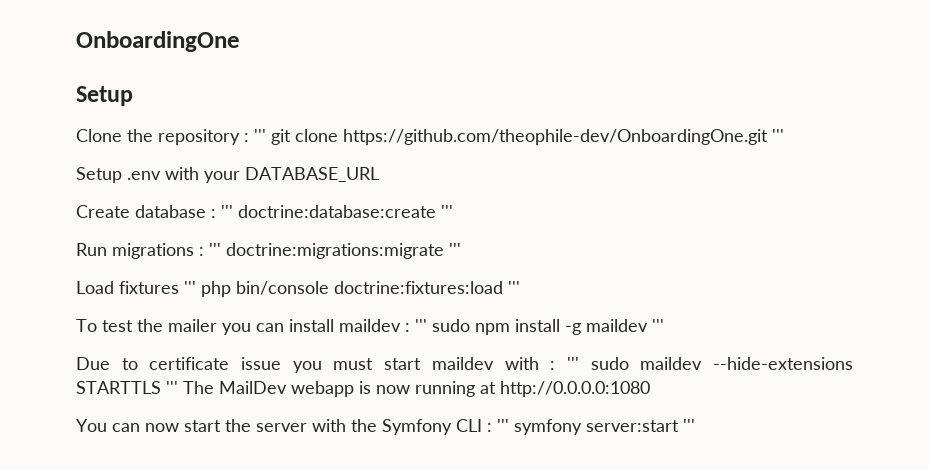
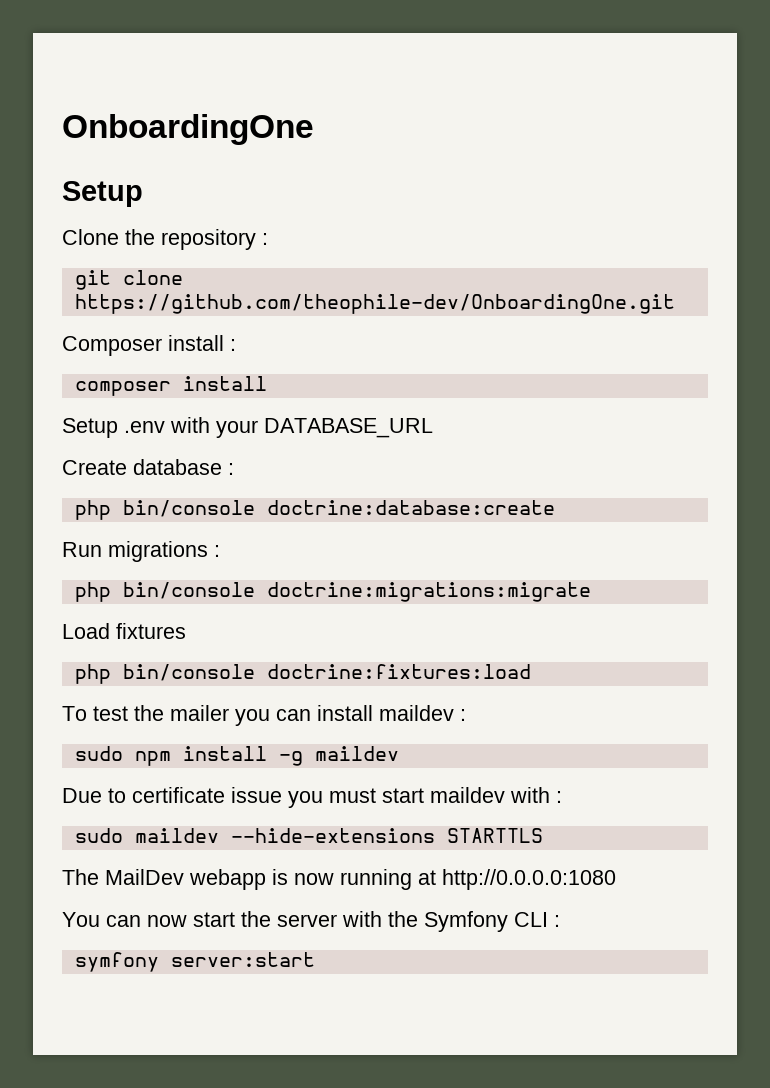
[254,129,266,142] ''' -> (268, 239) //
[772,129,784,142] ''' -> [62,335,236,356] [74,376,267,396] // Composer install : // composer install
[221,205,233,218] ''' -> [74,500,255,520] // php bin/console
[441,205,453,218] ''' -> (555, 507) none
[209,243,221,256] ''' -> [74,582,255,602] // php bin/console
[449,243,461,256] ''' -> (591, 592) none
[184,281,196,294] ''' -> (186, 631) //
[508,281,520,294] ''' -> (531, 671) none
[415,319,427,332] ''' -> (466, 715) //
[652,319,664,332] ''' -> (399, 753) none
[566,357,579,370] ''' -> (562, 797) //
[166,381,178,394] ''' -> (543, 835) //
[497,419,509,432] ''' -> (560, 921) //
[683,419,695,432] ''' -> (315, 959) none

